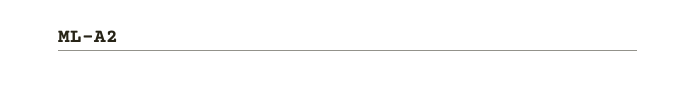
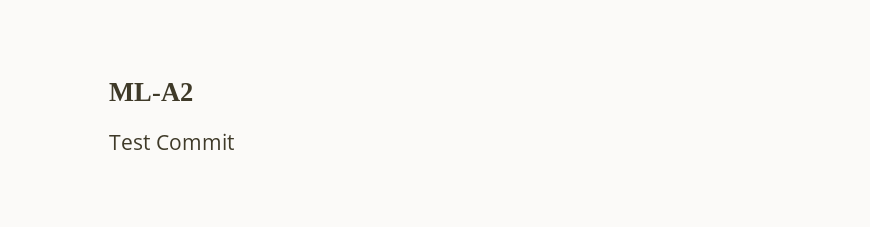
(118, 36) none -> [109,133,234,150] // Test Commit

